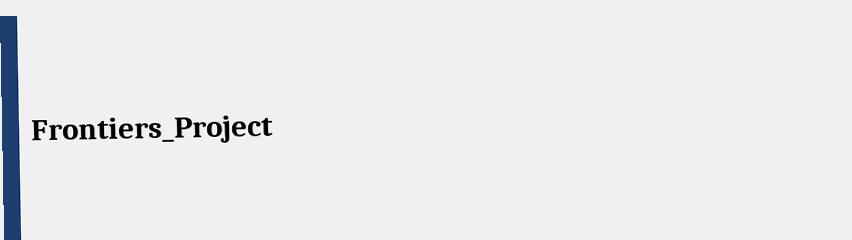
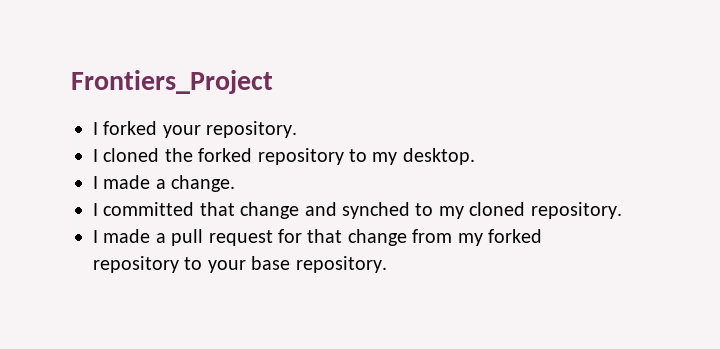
(274, 130) none -> [93,121,298,138] [93,148,475,165] [93,175,236,192] [93,202,622,219] [93,229,542,246] [93,256,387,273] // I forked your repository. // I cloned the forked repository to my desktop. // I made a change. // I committed that change and synched to my cloned repository. // I made a pull request for that change from my forked repository to your base repository.

